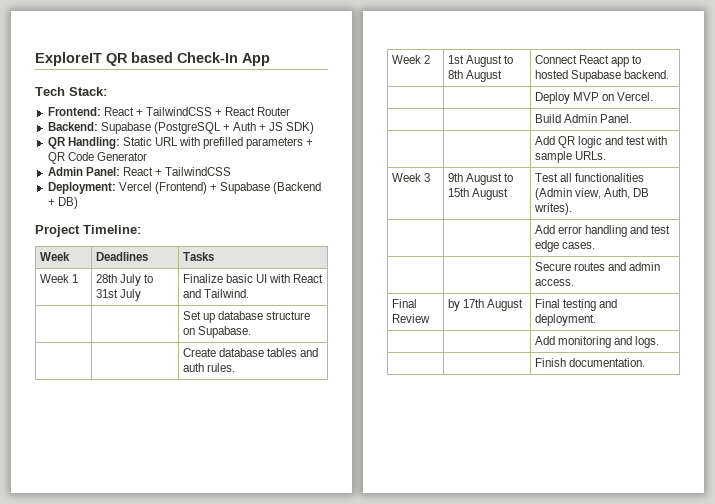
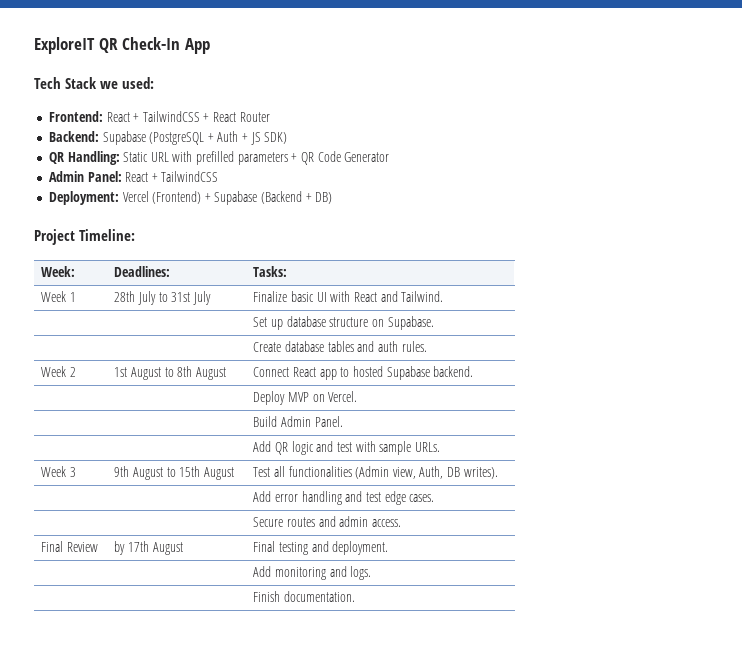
[131,52,173,63] based -> (118, 45) none
[69,87,107,96] Stack: -> [65,77,155,89] Stack we used:
[39,252,70,261] [95,252,148,261] [182,252,214,261] Week | Deadlines | Tasks -> [41,266,76,277] [114,266,171,277] [253,266,288,277] Week: | Deadlines: | Tasks:

